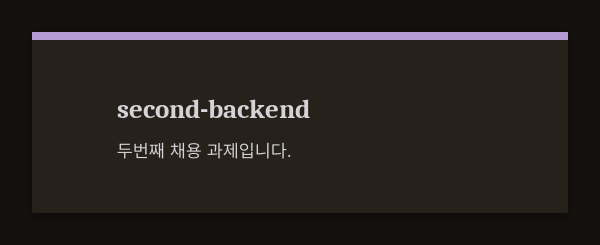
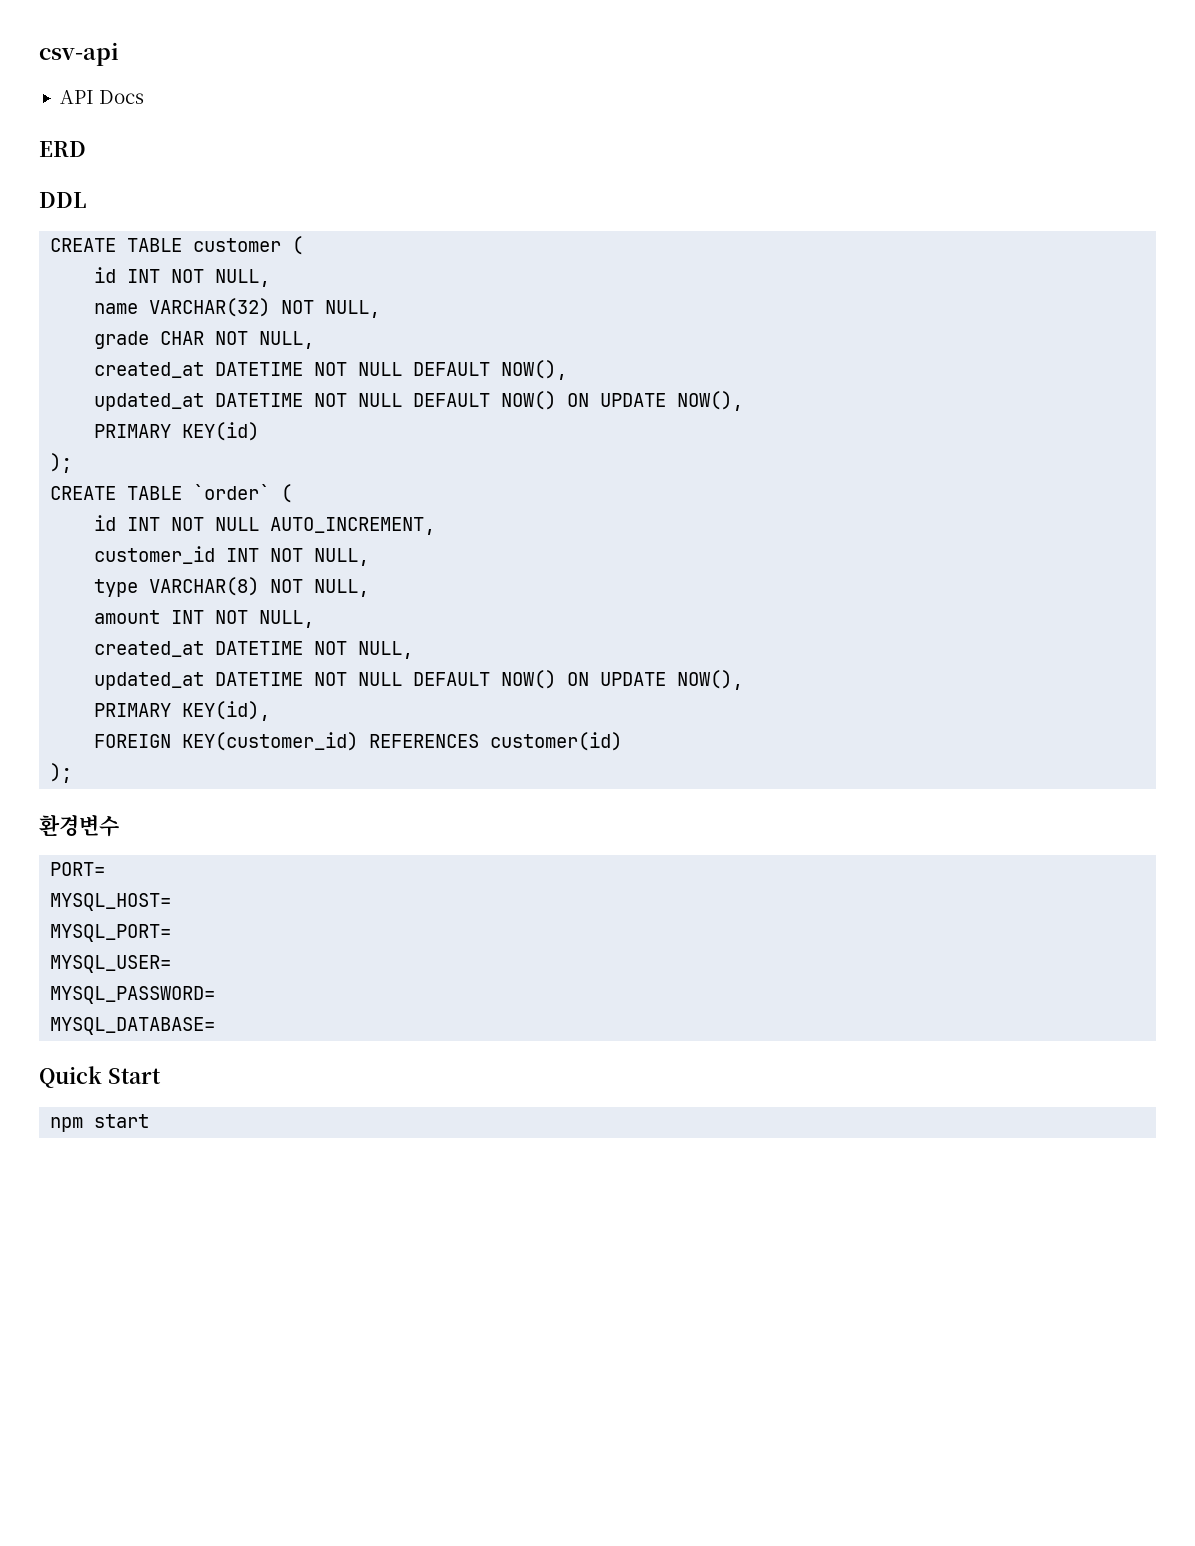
[117,99,310,118] [117,142,292,159] second-backend // 두번째 채용 과제입니다. -> [39,42,119,66] [59,90,145,104] [39,141,86,157] [39,192,86,208] [50,236,304,255] [94,267,271,287] [94,298,381,318] [94,331,315,349] [94,360,568,380] [94,391,744,411] [94,422,260,441] [50,453,73,473] [50,484,293,503] [94,515,436,535] [94,546,370,566] [94,577,370,597] [94,610,315,628] [94,641,414,659] [94,670,744,690] [94,701,271,721] [94,732,623,751] [50,763,73,783] [39,814,119,837] [50,862,106,876] [50,893,172,911] [50,924,172,942] [50,955,172,973] [50,986,216,1004] [50,1017,216,1035] [39,1066,161,1088] [50,1114,150,1132] csv-api // API Docs // ERD // DDL // CREATE TABLE customer ( // id INT NOT NULL, // name VARCHAR(32) NOT NULL, // grade CHAR NOT NULL, // created_at DATETIME NOT NULL DEFAULT NOW(), // updated_at DATETIME NOT NULL DEFAULT NOW() ON UPDATE NOW(), // PRIMARY KEY(id) // ); // CREATE TABLE `order` ( // id INT NOT NULL AUTO_INCREMENT, // customer_id INT NOT NULL, // type VARCHAR(8) NOT NULL, // amount INT NOT NULL, // created_at DATETIME NOT NULL, // updated_at DATETIME NOT NULL DEFAULT NOW() ON UPDATE NOW(), // PRIMARY KEY(id), // FOREIGN KEY(customer_id) REFERENCES customer(id) // ); // 환경변수 // PORT= // MYSQL_HOST= // MYSQL_PORT= // MYSQL_USER= // MYSQL_PASSWORD= // MYSQL_DATABASE= // Quick Start // npm start

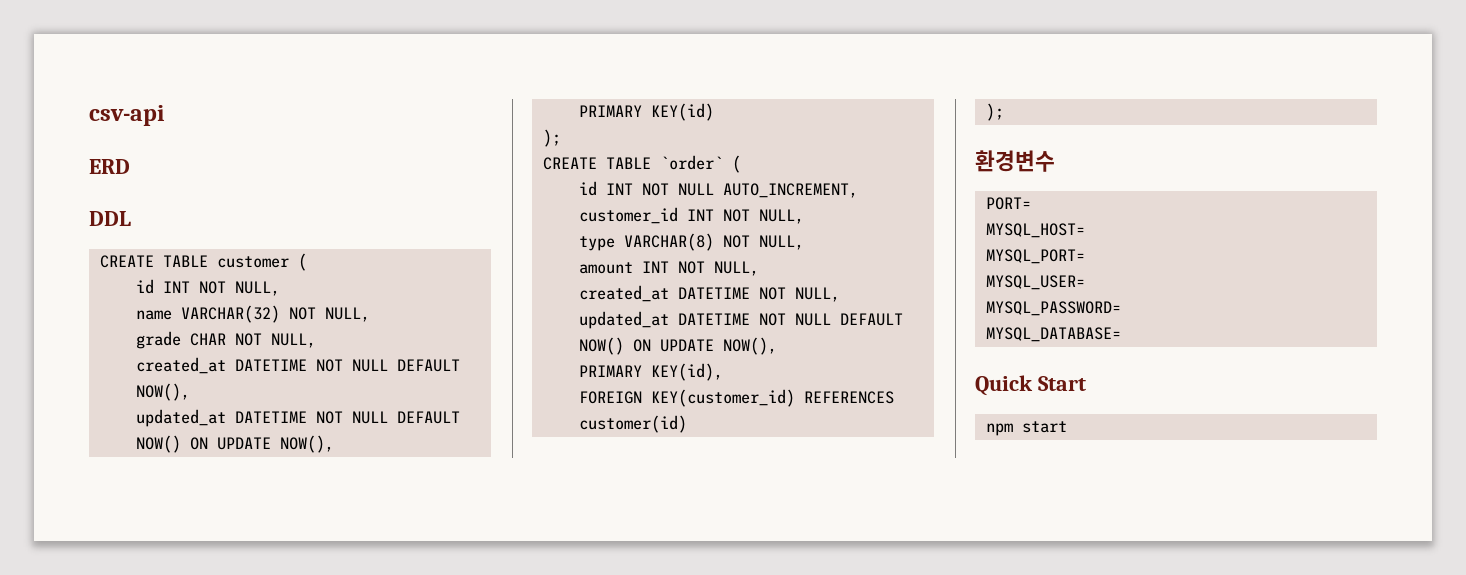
[59,90,145,104] // API Docs -> (165, 115) none

